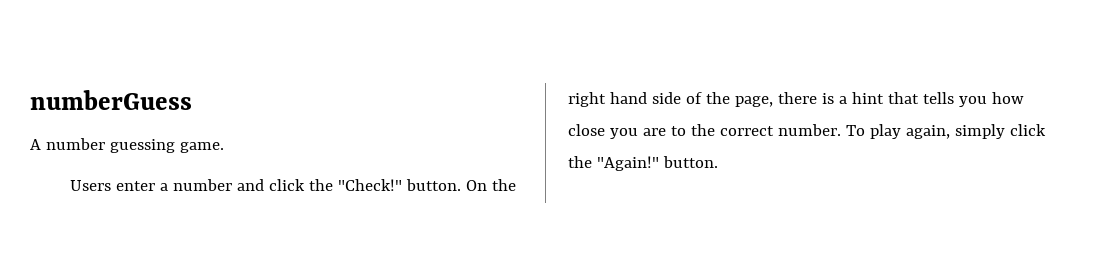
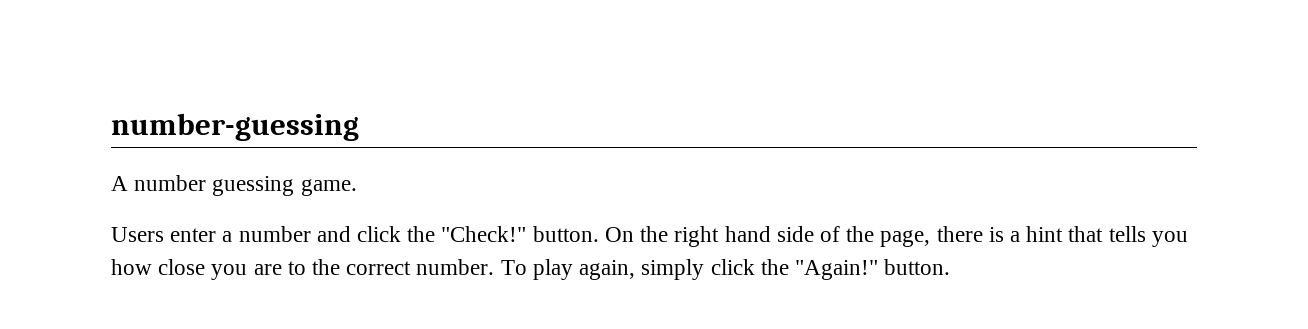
[30,90,192,110] numberGuess -> [111,113,359,141] number-guessing

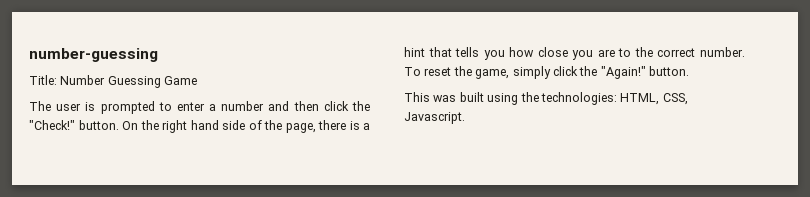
[111,175,357,196] [111,227,164,242] A number guessing game. // Users -> [29,75,198,88] [29,101,172,114] Title: Number Guessing Game // The user is prompted to
(351, 234) none -> [293,101,319,111] then
[532,259,636,280] play again, -> [424,66,510,79] reset the game,
(951, 267) none -> [404,92,688,105] [404,112,465,124] // This was built using the technologies: HTML, CSS, Javascript.

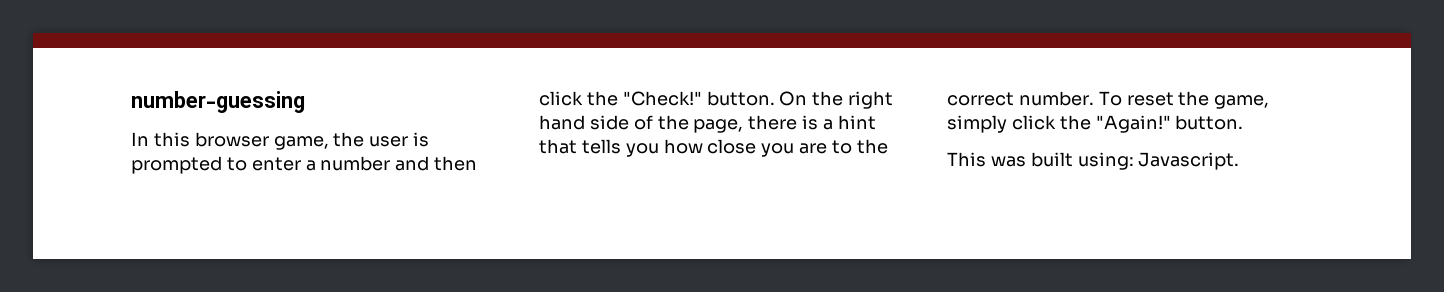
[29,75,198,88] [29,101,51,111] Title: Number Guessing Game // The -> [131,132,365,150] In this browser game, the
[487,92,688,105] using the technologies: HTML, CSS, -> [1077,152,1134,170] using:

